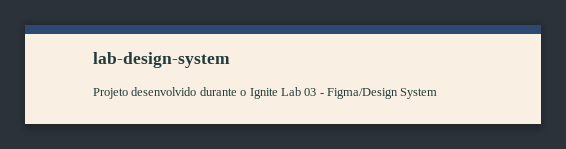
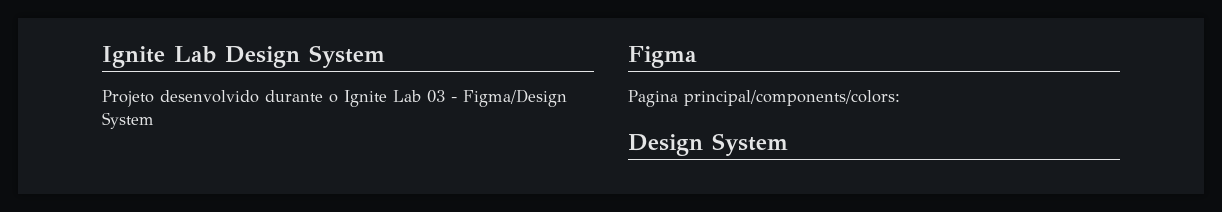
[93,52,230,68] lab-design-system -> [102,45,385,68] Ignite Lab Design System
(438, 93) none -> [628,46,697,68] [628,90,900,107] [628,133,788,156] // Figma // Pagina principal/components/colors: // Design System

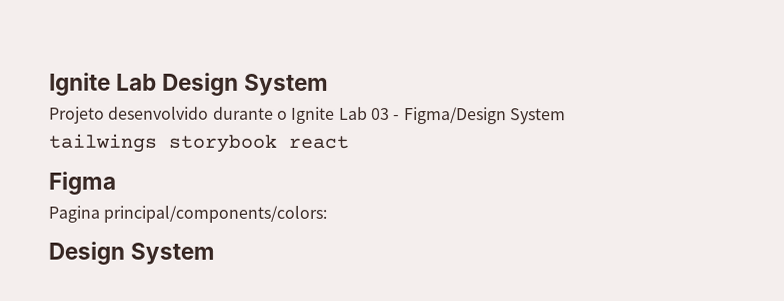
(154, 120) none -> [48,133,350,153] // tailwings storybook react

